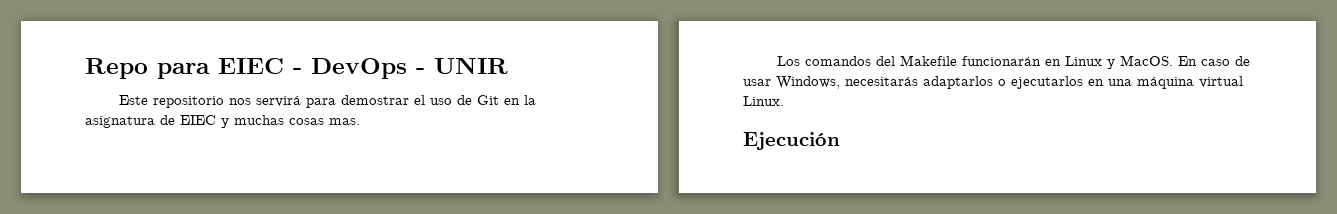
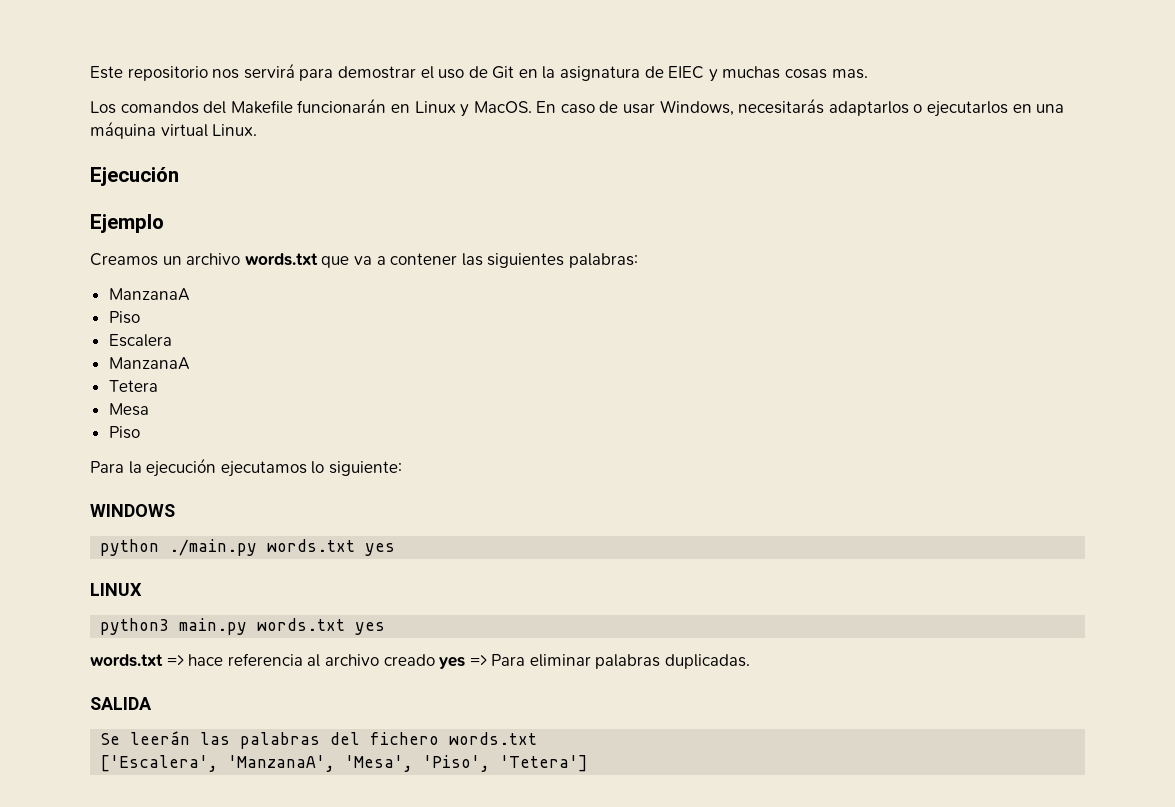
[85,57,508,79] Repo para EIEC - DevOps - UNIR // -> (90, 72) none
(840, 141) none -> [90,214,164,233] [90,253,638,268] [108,288,190,301] [108,311,140,324] [108,334,172,347] [108,357,190,370] [108,380,158,392] [108,403,149,416] [108,426,140,439] [90,458,402,477] [90,504,175,517] [100,539,396,556] [90,583,142,596] [100,618,386,635] [90,653,751,669] [90,697,152,710] [100,731,538,749] [100,755,589,772] // Ejemplo // Creamos un archivo words.txt que va a contener las siguientes palabras: // ManzanaA // Piso // Escalera // ManzanaA // Tetera // Mesa // Piso // Para la ejecución ejecutamos lo siguiente: // WINDOWS // python ./main.py words.txt yes // LINUX // python3 main.py words.txt yes // words.txt => hace referencia al archivo creado yes => Para eliminar palabras duplicadas. // SALIDA // Se leerán las palabras del fichero words.txt // ['Escalera', 'ManzanaA', 'Mesa', 'Piso', 'Tetera']

